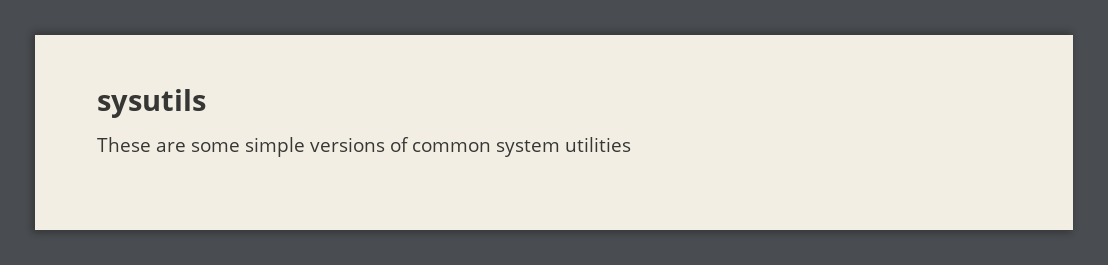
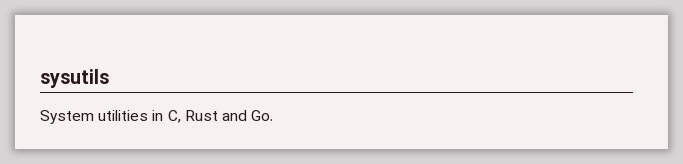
[97,137,631,157] These are some simple versions of common system utilities -> [40,110,274,124] System utilities in C, Rust and Go.

